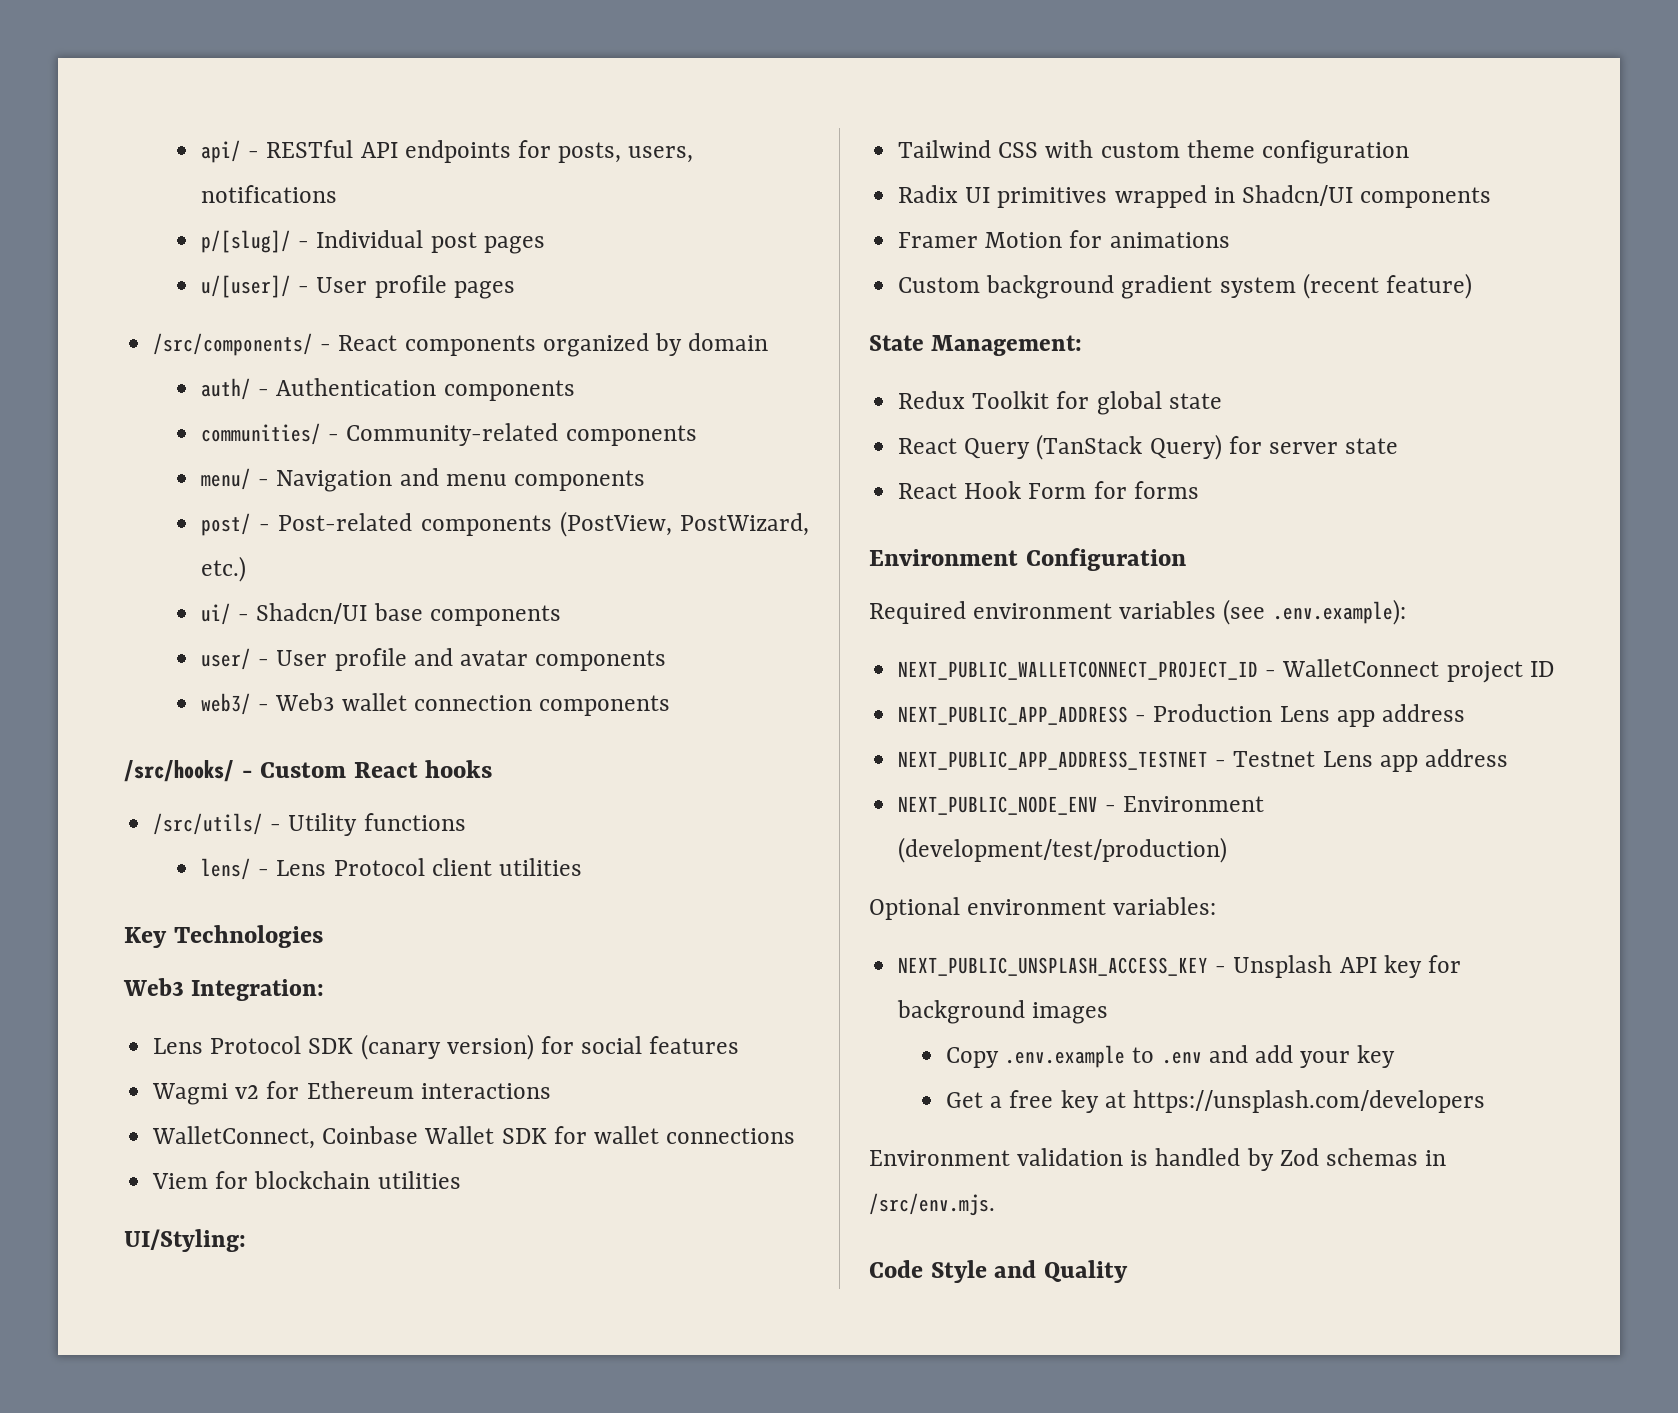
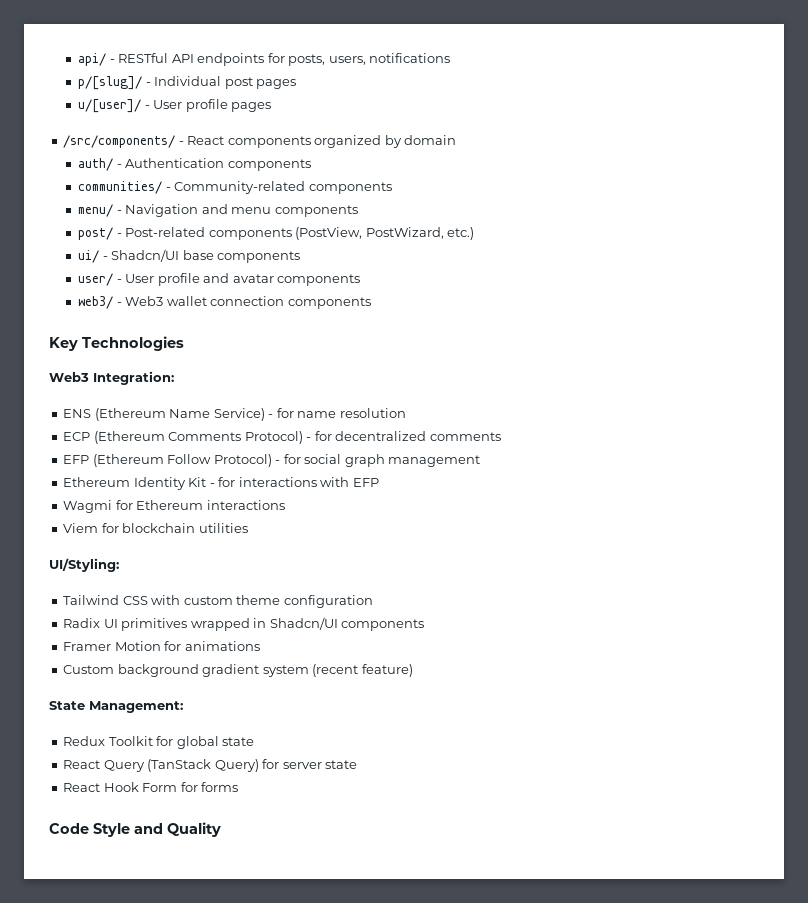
[124,760,493,782] [153,813,466,836] [201,858,582,880] [124,925,323,948] [123,978,325,1001] [153,1034,740,1060] /src/hooks/ - Custom React hooks // /src/utils/ - Utility functions // lens/ - Lens Protocol client utilities // Key Technologies // Web3 Integration: // Lens Protocol SDK (canary version) for social features -> [49,336,184,351] [49,371,174,385] [63,408,406,421] [63,431,501,444] [63,454,481,467] [63,477,379,490] Key Technologies // Web3 Integration: // ENS (Ethereum Name Service) - for name resolution // ECP (Ethereum Comments Protocol) - for decentralized comments // EFP (Ethereum Follow Protocol) - for social graph management // Ethereum Identity Kit - for interactions with EFP
[235,1085,260,1099] v2 -> (113, 506) none
[152,1126,796,1149] // WalletConnect, Coinbase Wallet SDK for wallet connections -> (285, 505) none
[869,548,1186,571] [869,599,1406,625] [898,659,1554,683] [898,704,1465,727] [898,749,1508,772] [898,796,1265,815] [898,837,1228,863] [869,897,1217,920] [898,955,1461,978] [897,1000,1109,1024] [946,1045,1396,1068] [946,1090,1485,1113] [869,1148,1447,1171] [869,1193,995,1216] // Environment Configuration // Required environment variables (see .env.example): // NEXT_PUBLIC_WALLETCONNECT_PROJECT_ID - WalletConnect project ID // NEXT_PUBLIC_APP_ADDRESS - Production Lens app address // NEXT_PUBLIC_APP_ADDRESS_TESTNET - Testnet Lens app address // NEXT_PUBLIC_NODE_ENV - Environment (development/test/production) // Optional environment variables: // NEXT_PUBLIC_UNSPLASH_ACCESS_KEY - Unsplash API key for background images // Copy .env.example to .env and add your key // Get a free key at https://unsplash.com/developers // Environment validation is handled by Zod schemas in /src/env.mjs. -> (239, 787) none

